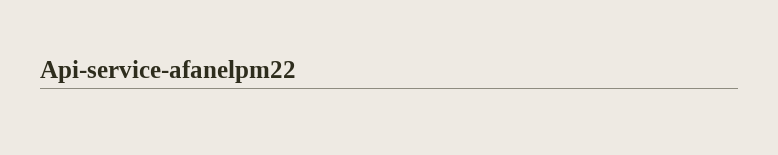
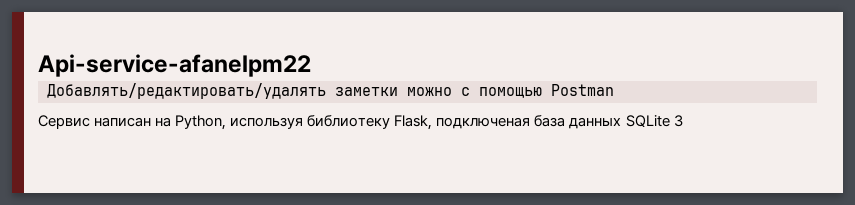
(296, 71) none -> [47,83,614,99] [38,115,683,130] // Добавлять/редактировать/удалять заметки можно с помощью Postman // Сервис написан на Python, используя библиотеку Flask, подключеная база данных SQLite 3

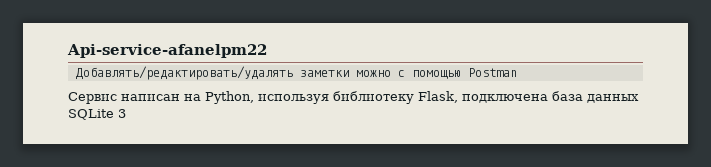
[436,117,531,129] подключеная -> [462,94,548,103] подключена

